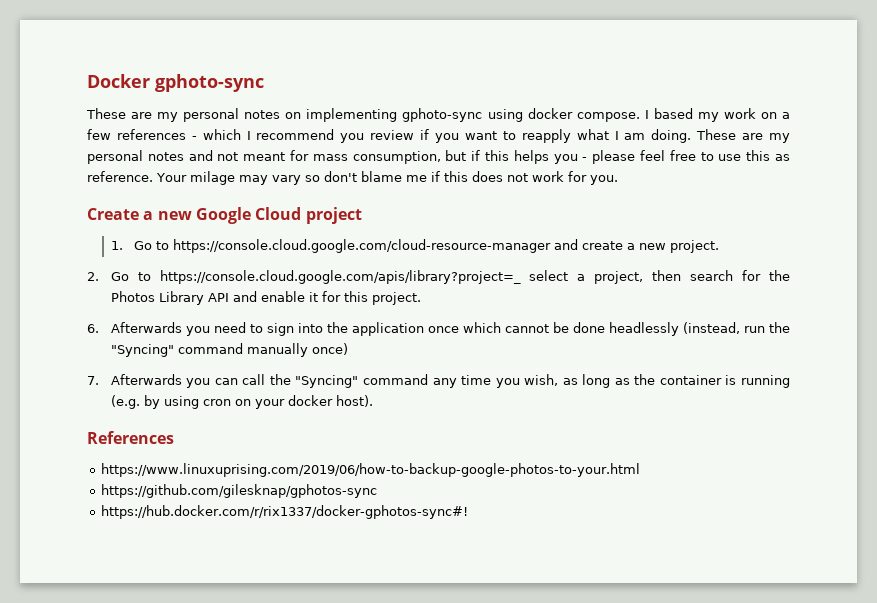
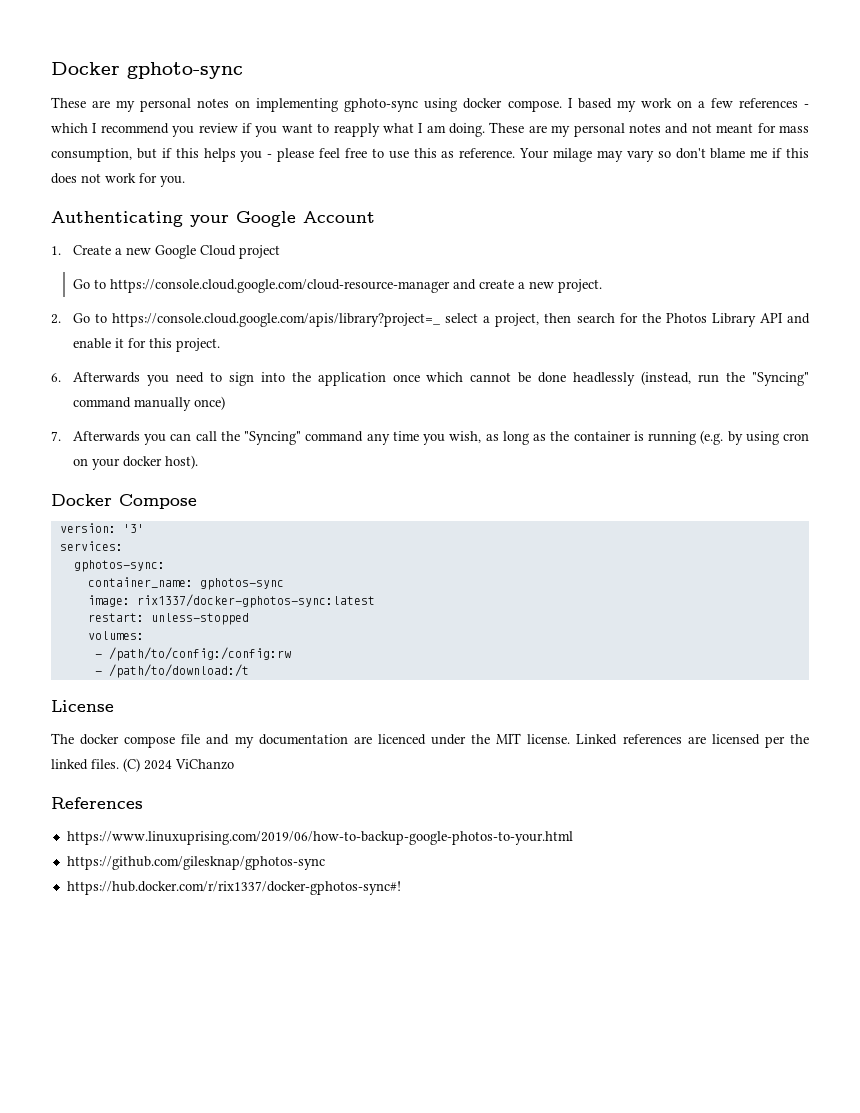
(618, 180) none -> [51,211,375,227] [51,246,61,255] Authenticating your Google Account // 1.
[110,241,123,250] 1. -> (280, 252) none
(373, 401) none -> [51,494,197,509] [59,523,144,533] [59,541,123,551] [73,560,165,572] [87,577,284,590] [87,594,375,608] [87,613,249,625] [87,631,144,640] [94,647,291,661] [94,664,249,678] [51,700,114,712] [51,733,809,748] [51,758,234,772] // Docker Compose // version: '3' // services: // gphotos-sync: // container_name: gphotos-sync // image: rix1337/docker-gphotos-sync:latest // restart: unless-stopped // volumes: // - /path/to/config:/config:rw // - /path/to/download:/t // License // The docker compose file and my documentation are licenced under the MIT license. Linked references are licensed per the linked files. (C) 2024 ViChanzo

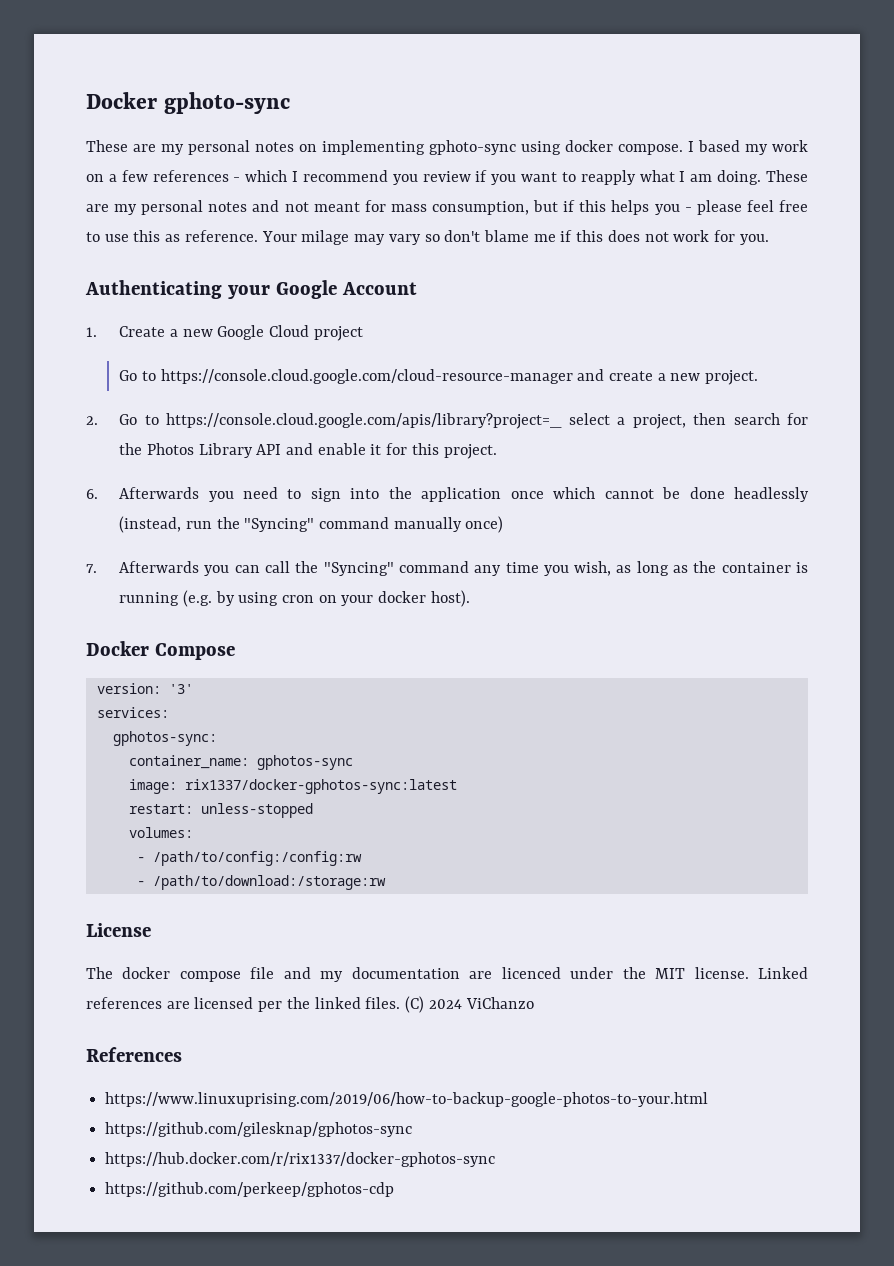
[108,664,249,678] /path/to/download:/t -> [152,875,386,890] /path/to/download:/storage:rw
[66,881,401,895] https://hub.docker.com/r/rix1337/docker-gphotos-sync#! -> [105,1152,496,1167] [105,1182,395,1197] https://hub.docker.com/r/rix1337/docker-gphotos-sync // https://github.com/perkeep/gphotos-cdp

